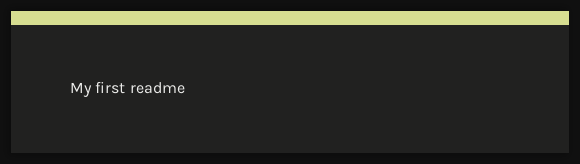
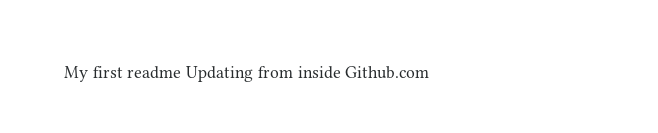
(185, 88) none -> [186,66,430,82] Updating from inside Github.com

